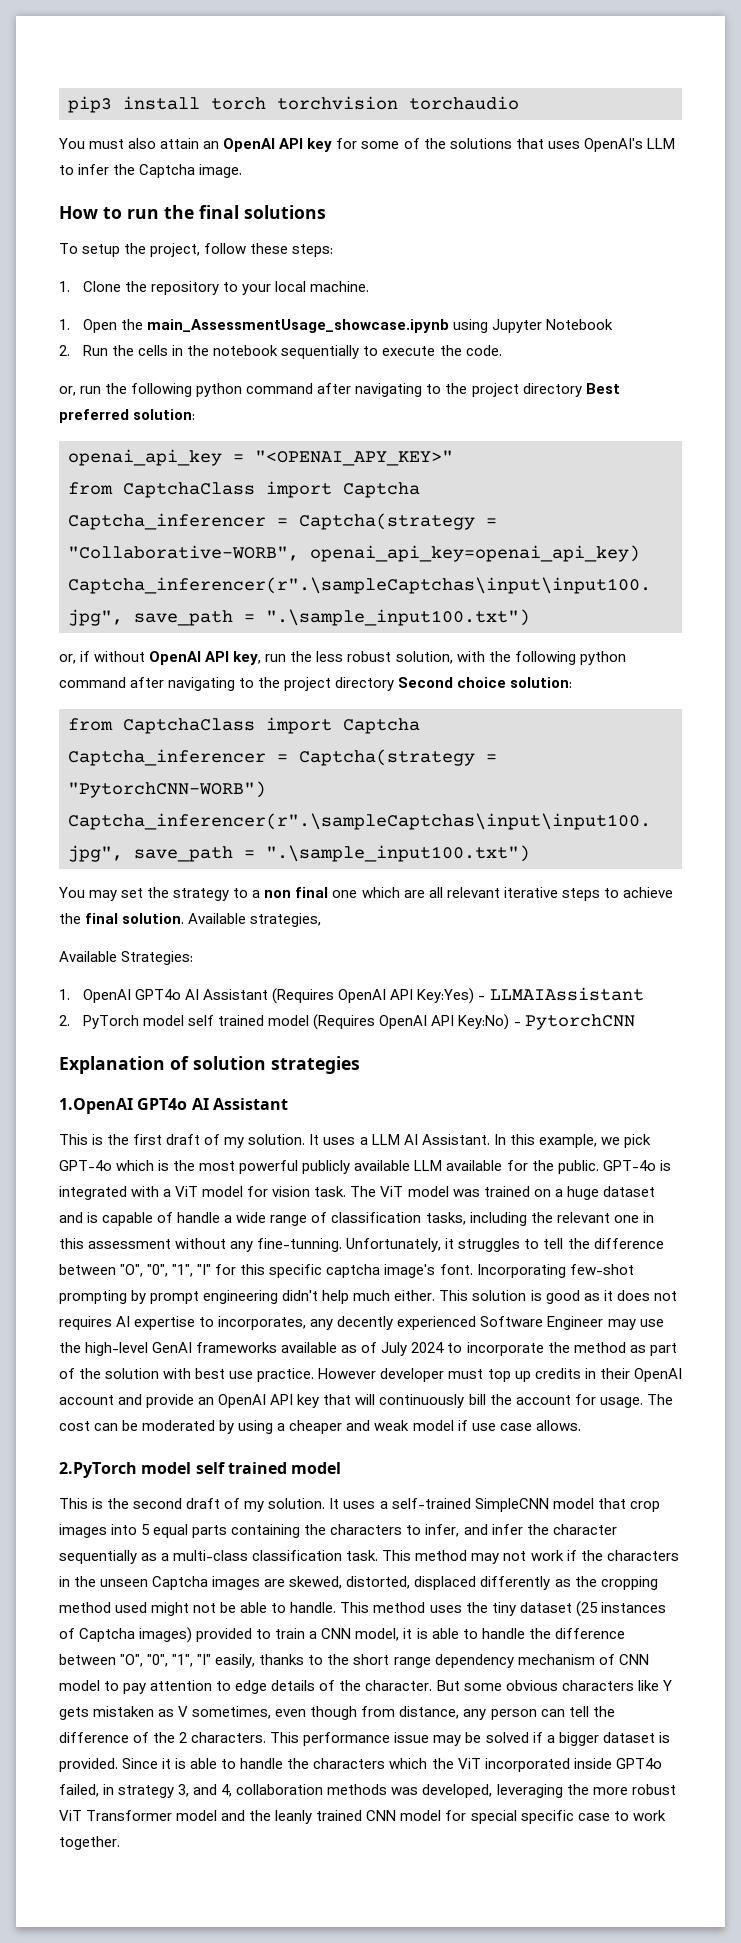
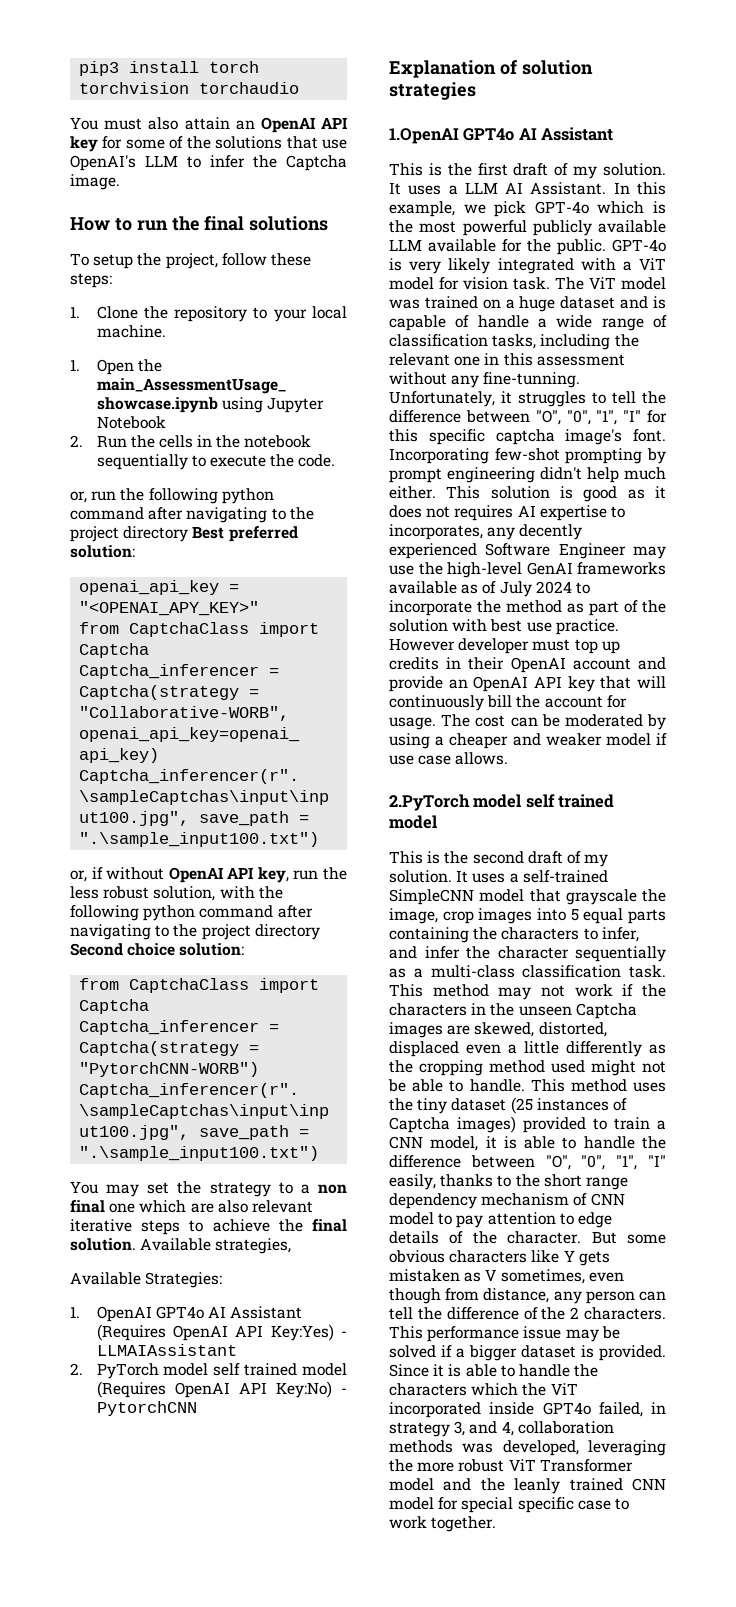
[547,141,580,149] uses -> [322,139,347,149] use
[428,887,443,898] all -> [217,1200,248,1213] also
(671, 1165) none -> [409,258,491,274] very likely
[374,1420,410,1431] weak -> [545,733,602,746] weaker
(626, 1503) none -> [565,889,666,905] [389,908,438,924] grayscale the image,
(477, 1583) none -> [466,1041,559,1054] even a little

